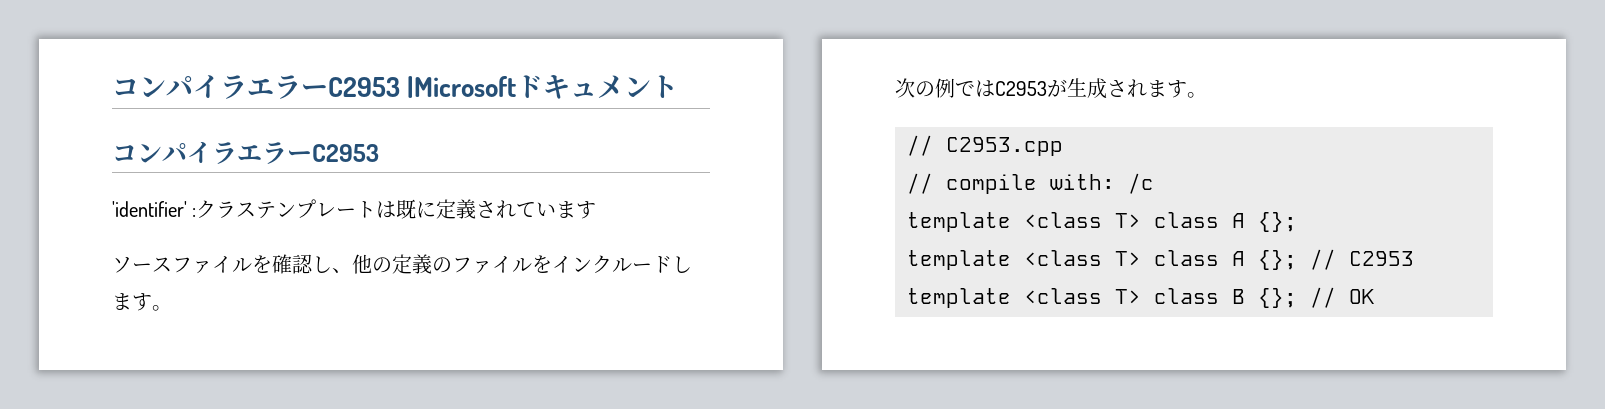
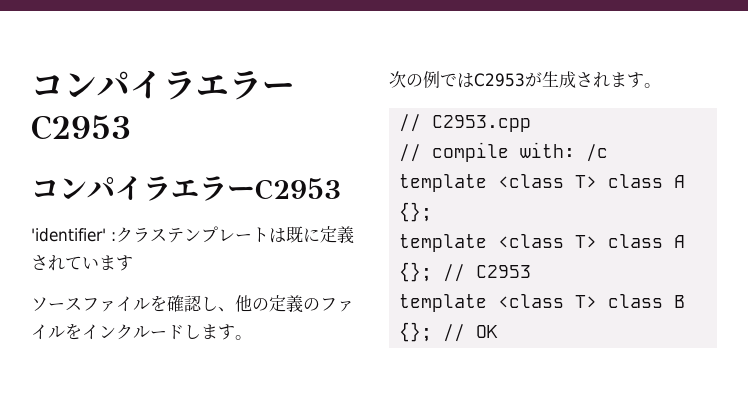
[112,74,679,99] コンパイラエラーC2953 |Microsoftドキュメント -> [31,70,295,100] [31,115,131,140] コンパイラエラーC2953

